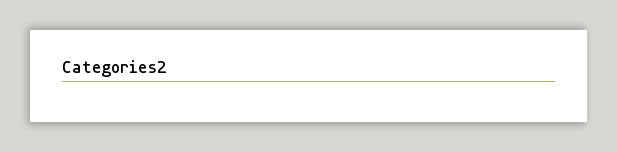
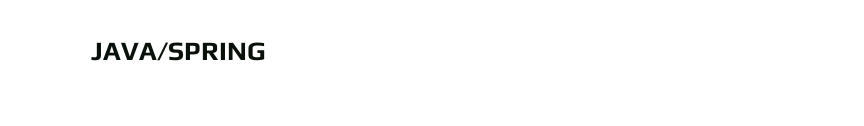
[62,60,167,77] Categories2 -> [91,42,266,61] JAVA/SPRING

